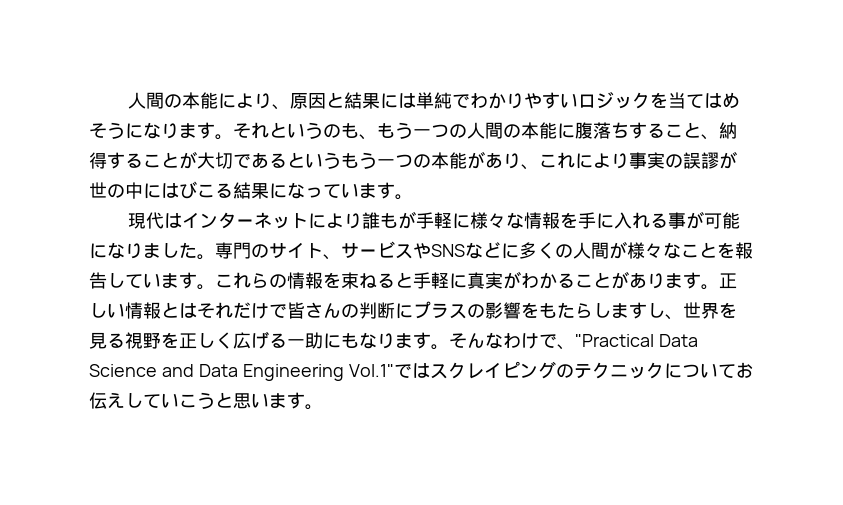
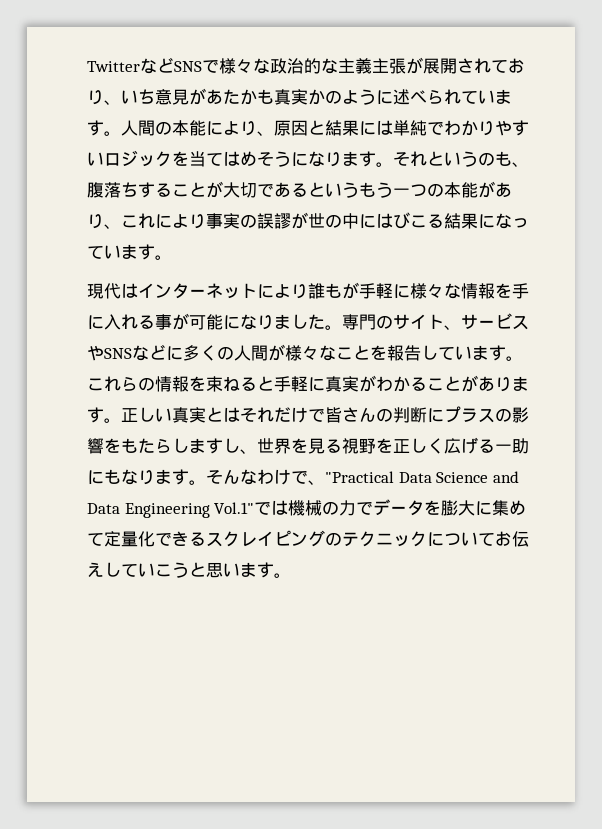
(127, 100) none -> [87,57,525,74] [87,88,512,105] [87,120,121,136] TwitterなどSNSで様々な政治的な主義主張が展開されており、いち意見があたかも真実かのように述べられています。
[377,122,737,140] [89,152,107,169] もう一つの人間の本能に腹落ちすること、納得 -> [87,182,138,198] 腹落ち
[125,302,161,319] 情報 -> [172,407,206,423] 真実
(430, 370) none -> [288,499,527,516] [87,531,206,547] 機械の力でデータを膨大に集めて定量化できる

